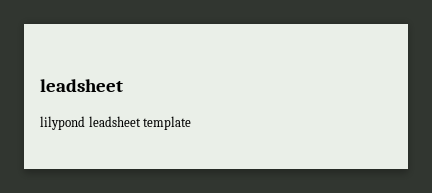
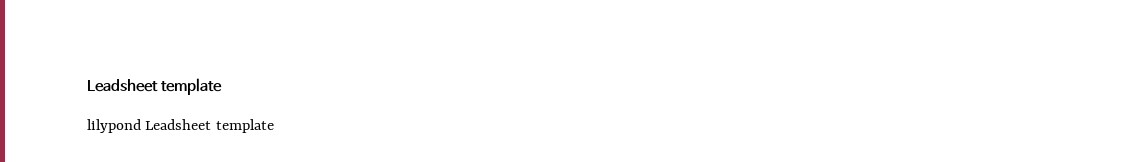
[40,79,123,92] leadsheet -> [87,78,223,95] Leadsheet template
[88,116,141,127] leadsheet -> [145,119,212,130] Leadsheet

